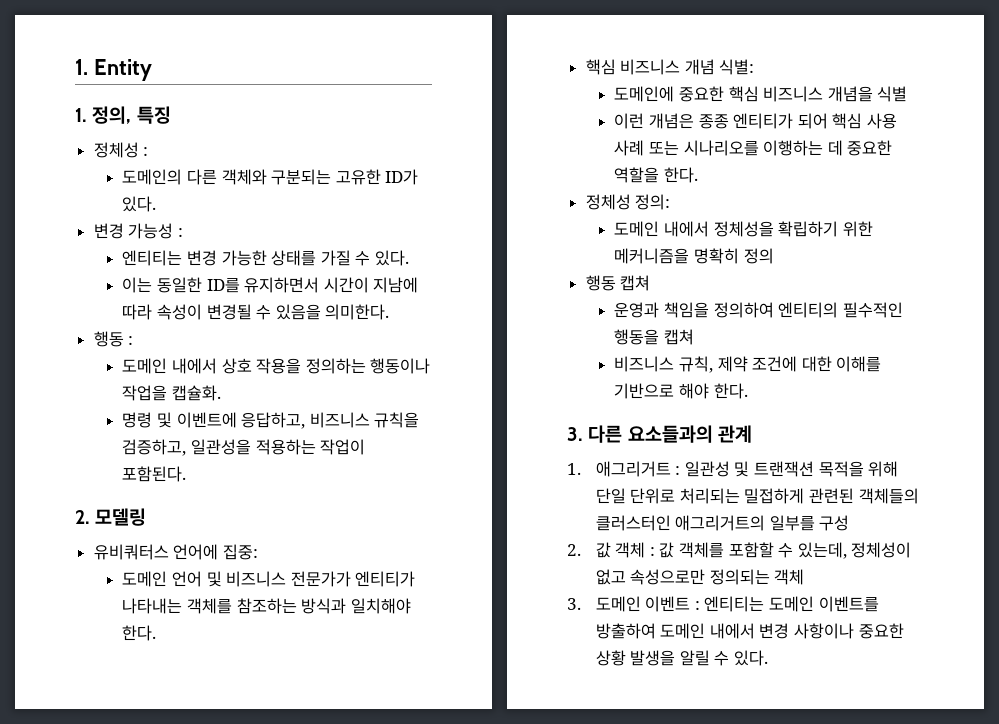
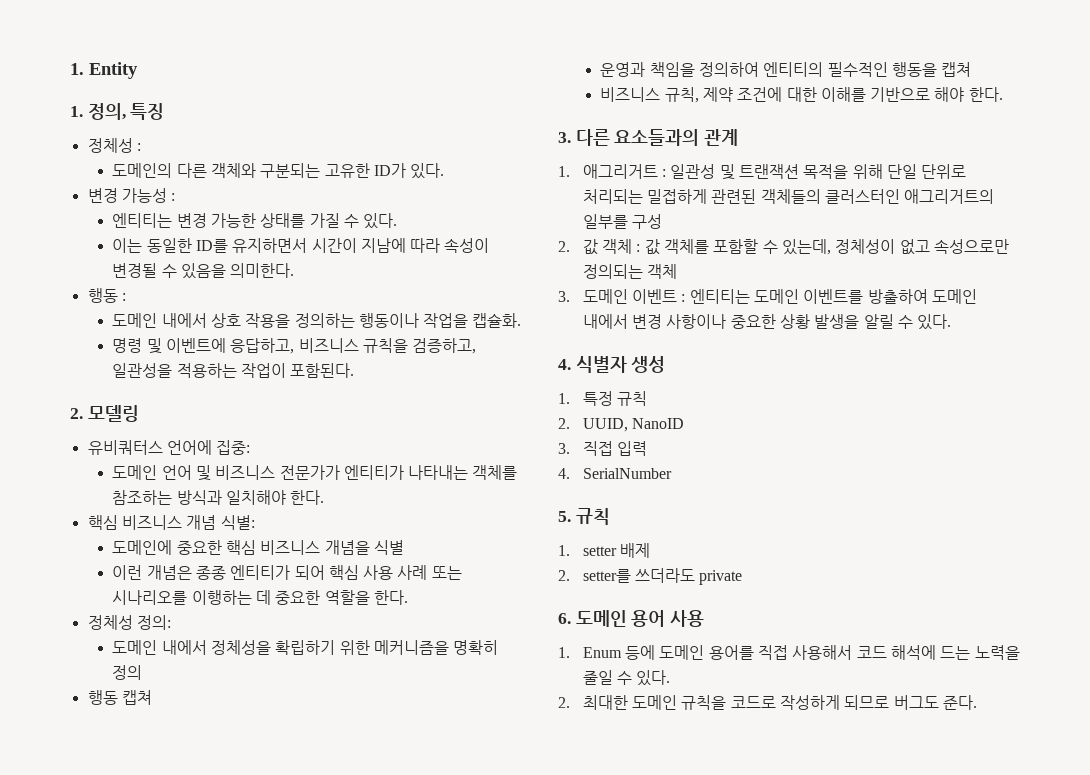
(769, 658) none -> [558,356,666,373] [558,391,647,406] [558,418,684,432] [558,441,647,456] [558,468,672,479] [558,508,610,525] [558,543,650,558] [558,568,743,585] [558,610,705,627] [558,645,1020,660] [582,670,671,686] [558,695,977,710] // 4. 식별자 생성 // 1. 특정 규칙 // 2. UUID, NanoID // 3. 직접 입력 // 4. SerialNumber // 5. 규칙 // 1. setter 배제 // 2. setter를 쓰더라도 private // 6. 도메인 용어 사용 // 1. Enum 등에 도메인 용어를 직접 사용해서 코드 해석에 드는 노력을 줄일 수 있다. // 2. 최대한 도메인 규칙을 코드로 작성하게 되므로 버그도 준다.

